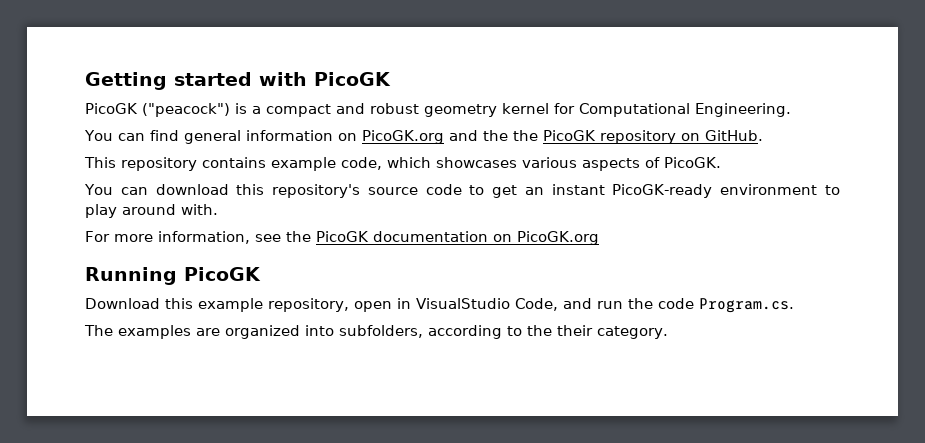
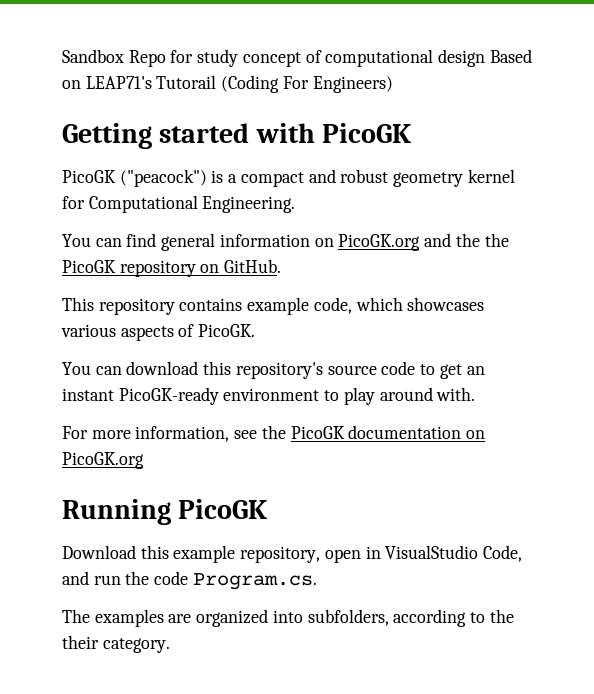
(85, 81) none -> [62,49,532,67] [62,75,393,93] Sandbox Repo for study concept of computational design Based on LEAP71's Tutorail (Coding For Engineers) //

